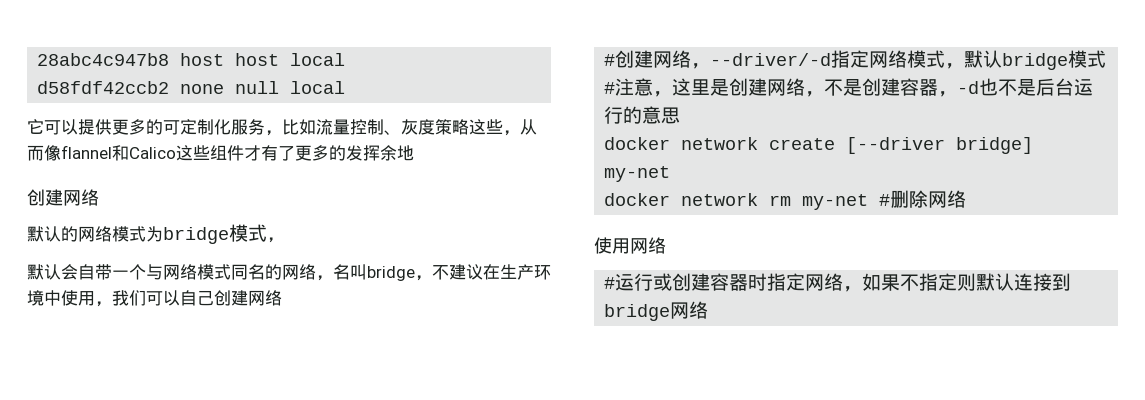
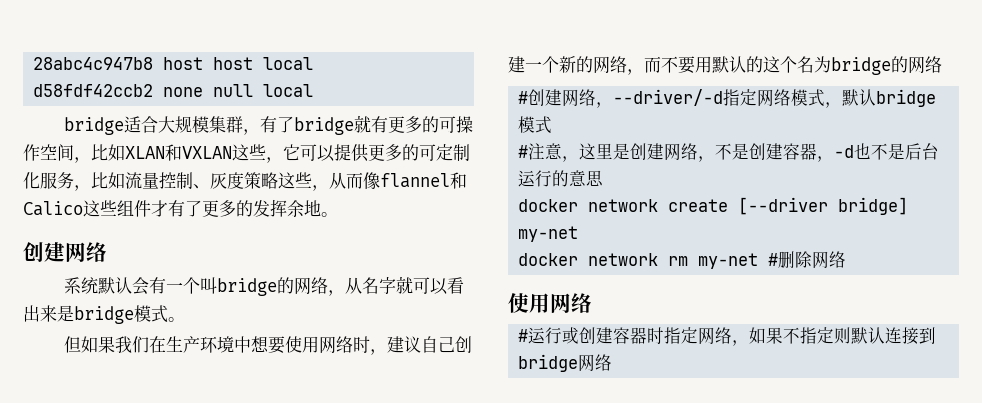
(346, 87) none -> [63,115,473,135] [23,144,283,163] bridge适合大规模集群，有了bridge就有更多的可操作空间，比如XLAN和VXLAN这些，
[27,189,99,206] [27,224,284,244] [27,264,551,281] [27,290,248,307] // 创建网络 // 默认的网络模式为bridge模式， // 默认会自带一个与网络模式同名的网络，名叫bridge，不建议在生产环境中使用，我们可以自己创建 -> [321,212,338,217] [23,242,107,262] [63,276,464,296] [23,305,185,324] [63,336,472,355] [508,56,908,75] 。 // 创建网络 // 系统默认会有一个叫bridge的网络，从名字就可以看出来是bridge模式。 // 但如果我们在生产环境中想要使用网络时，建议自己创建一个新的网络，而不要用默认的这个名为bridge的

